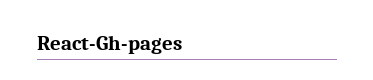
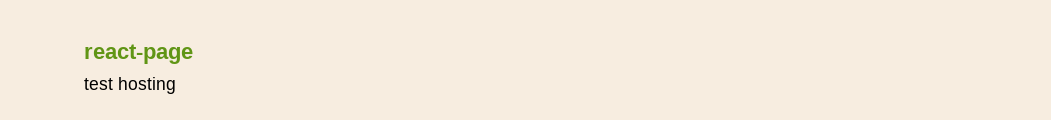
[37,35,182,54] React-Gh-pages -> [84,44,193,64] [84,77,176,94] react-page // test hosting

